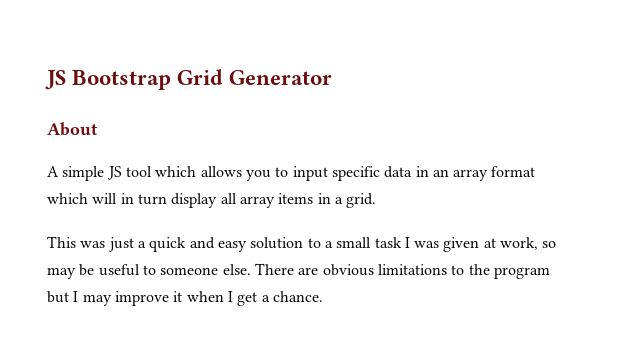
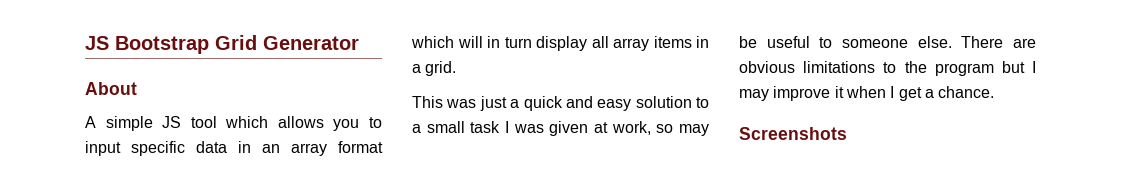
(323, 296) none -> [739,127,847,140] // Screenshots

